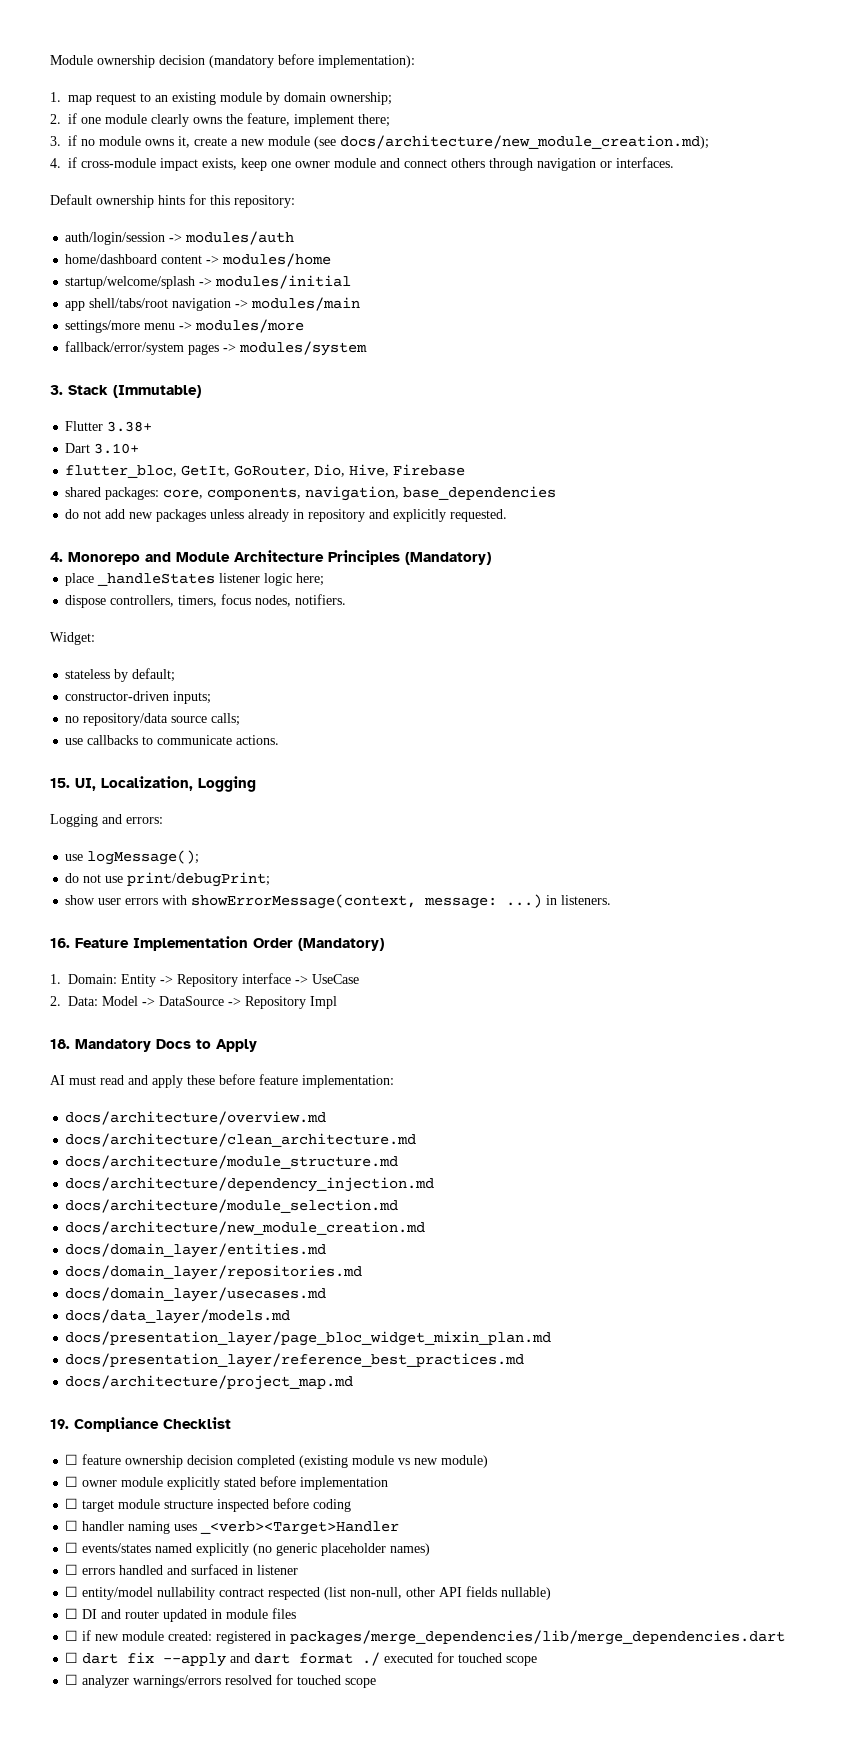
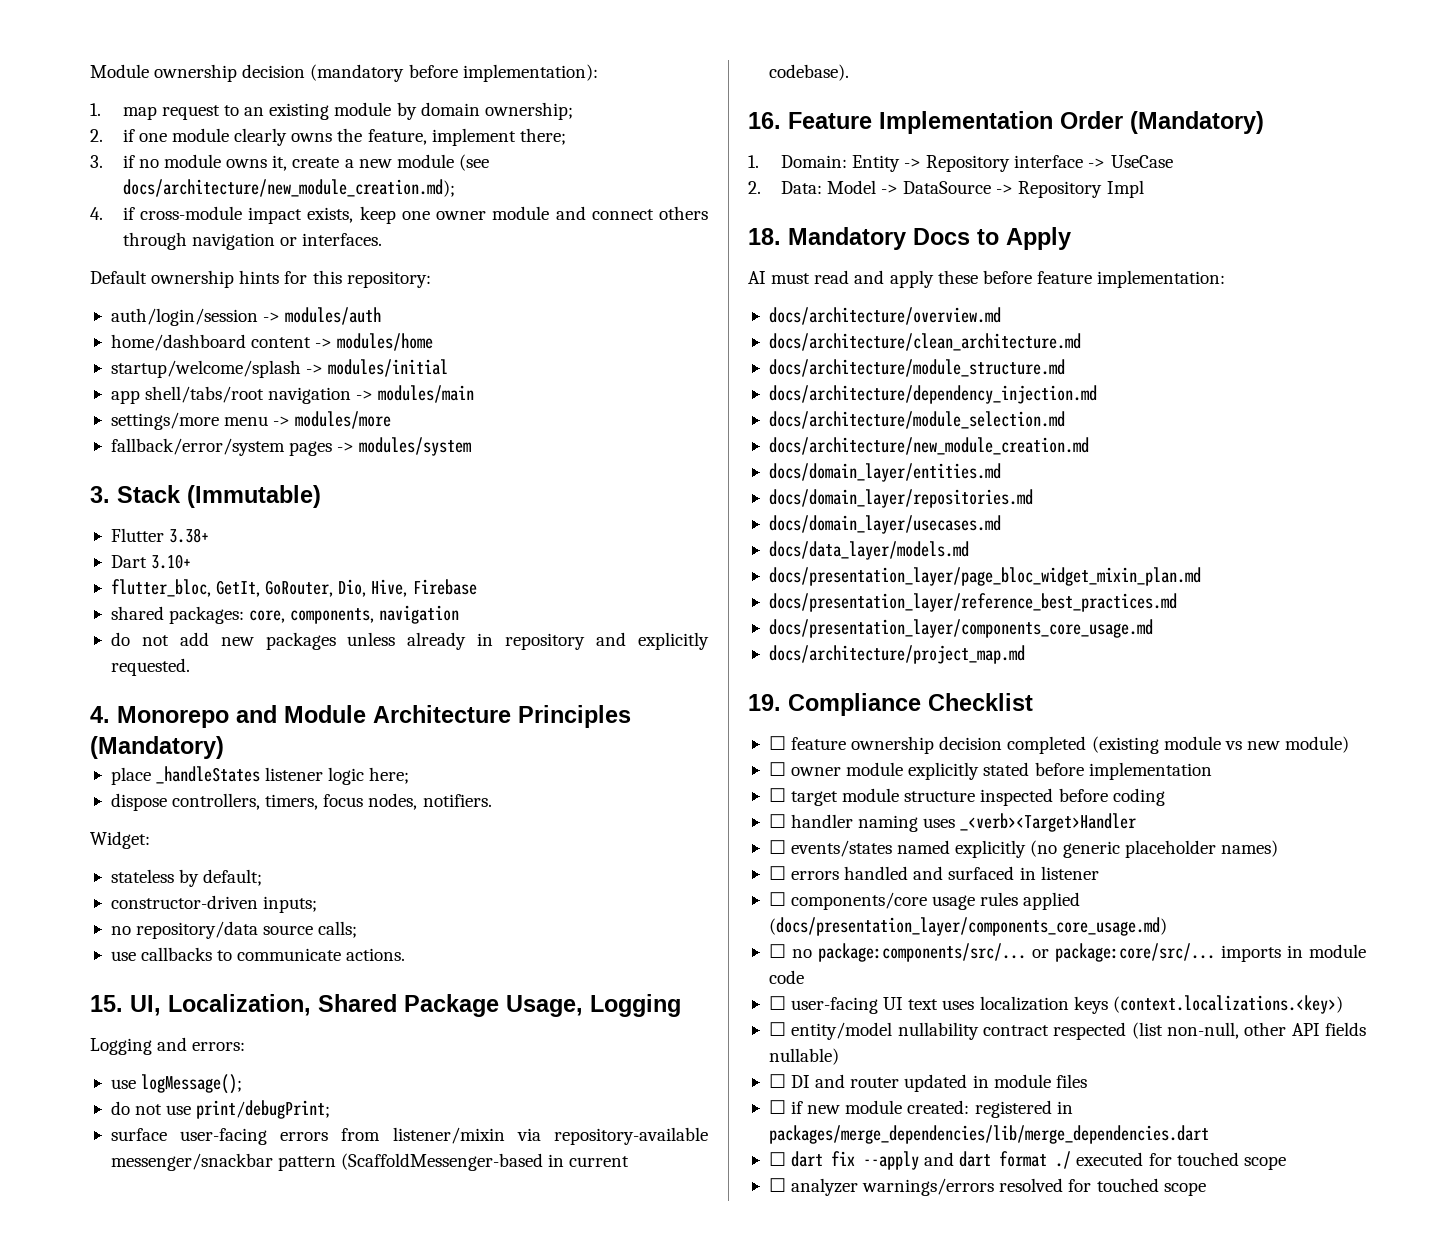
[305,486,557,501] navigation, base_dependencies -> [379,605,460,624] navigation
(193, 783) none -> [318,994,583,1017] Shared Package Usage,
[65,894,612,909] show user errors with showErrorMessage(context, message: ...) in listeners. -> [110,1127,708,1145] [110,1153,630,1171] [768,64,849,81] surface user-facing errors from listener/mixin via repository-available messenger/snackbar pattern (ScaffoldMessenger-based in current codebase).
(525, 1360) none -> [768,619,1153,638] // docs/presentation_layer/components_core_usage.md
(299, 1570) none -> [768,892,1081,910] [768,917,1167,936] [768,943,1366,962] [768,970,804,984] [768,995,1343,1014] // ☐ components/core usage rules applied (docs/presentation_layer/components_core_usage.md) // ☐ no package:components/src/... or package:core/src/... imports in module code // ☐ user-facing UI text uses localization keys (context.localizations.<key>)

